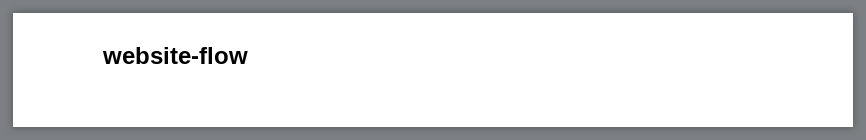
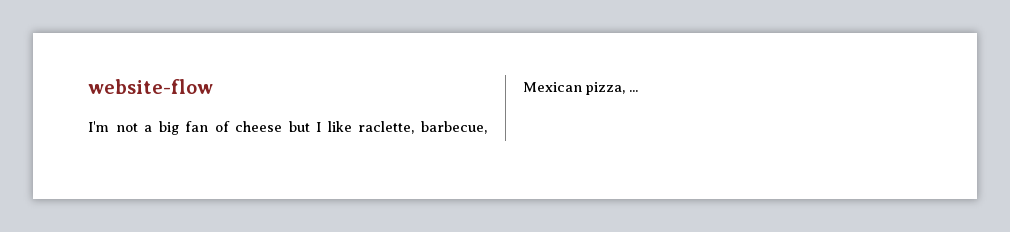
(248, 55) none -> [88,121,487,135] [523,82,638,95] // I'm not a big fan of cheese but I like raclette, barbecue, Mexican pizza, ...

